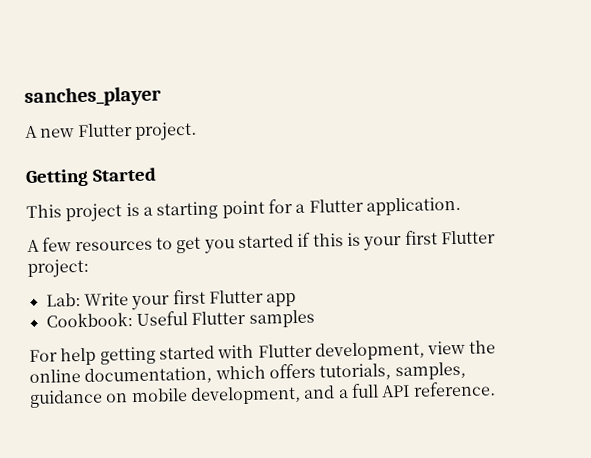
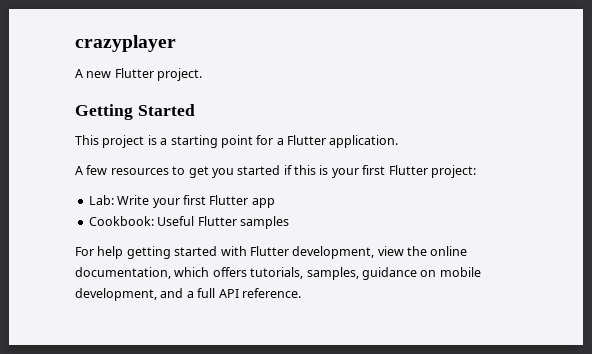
[24,85,162,108] sanches_player -> [75,35,176,52] crazyplayer

